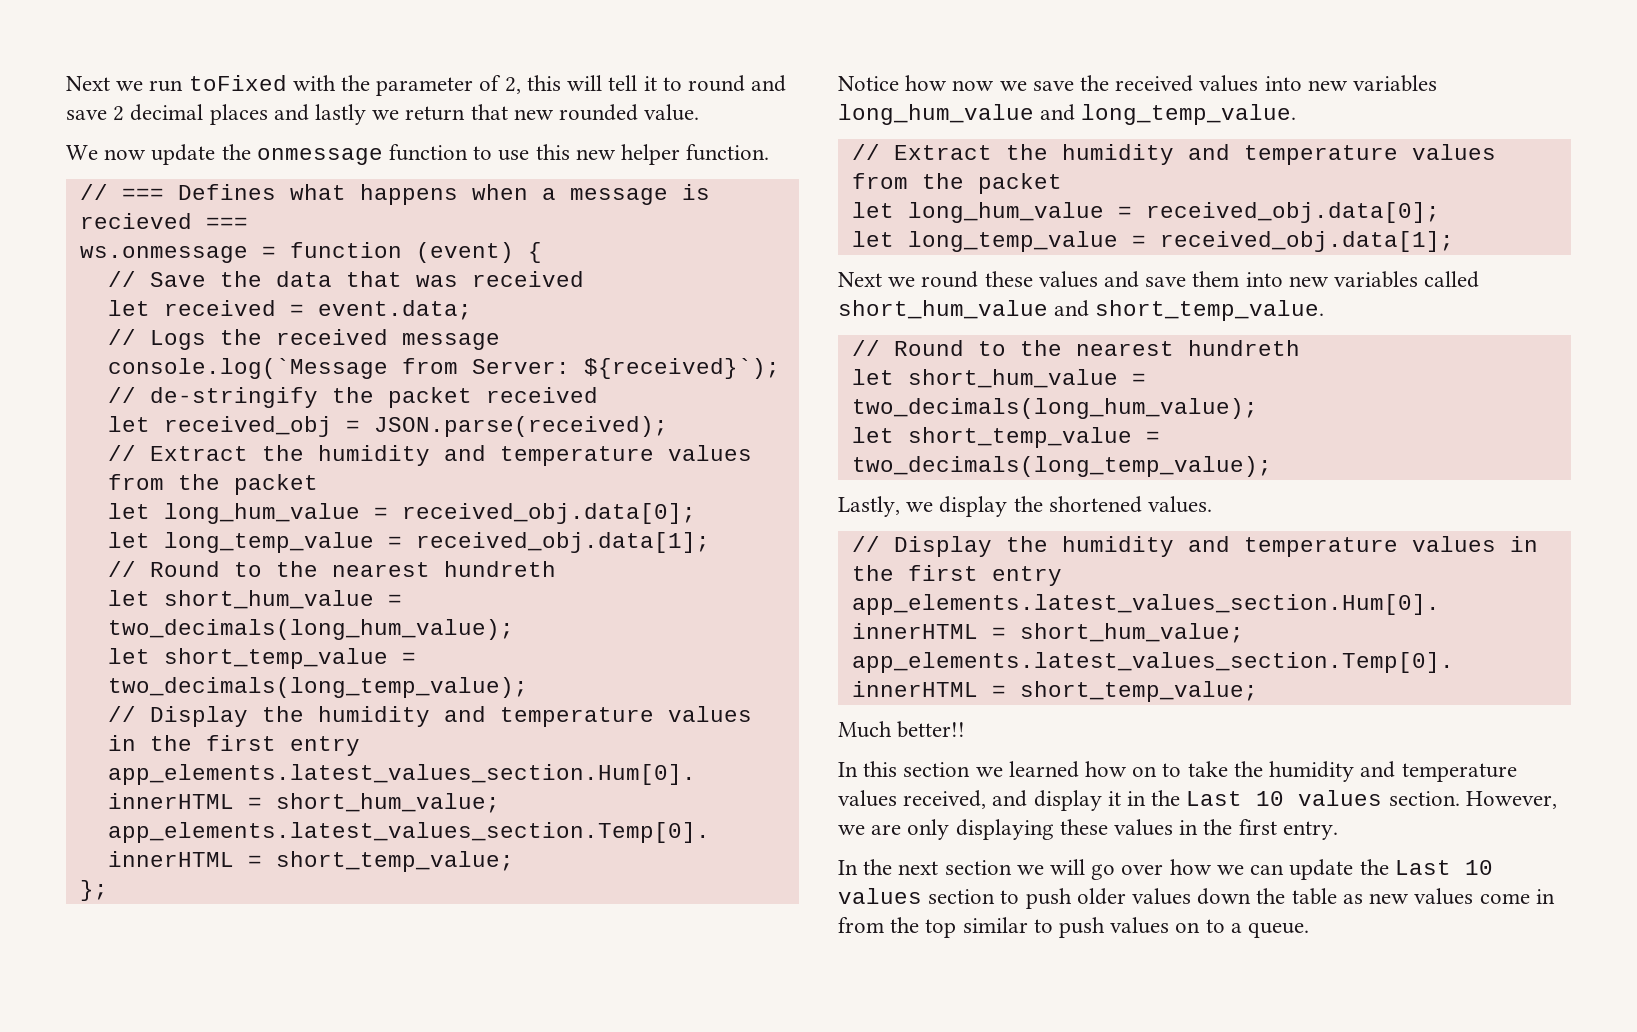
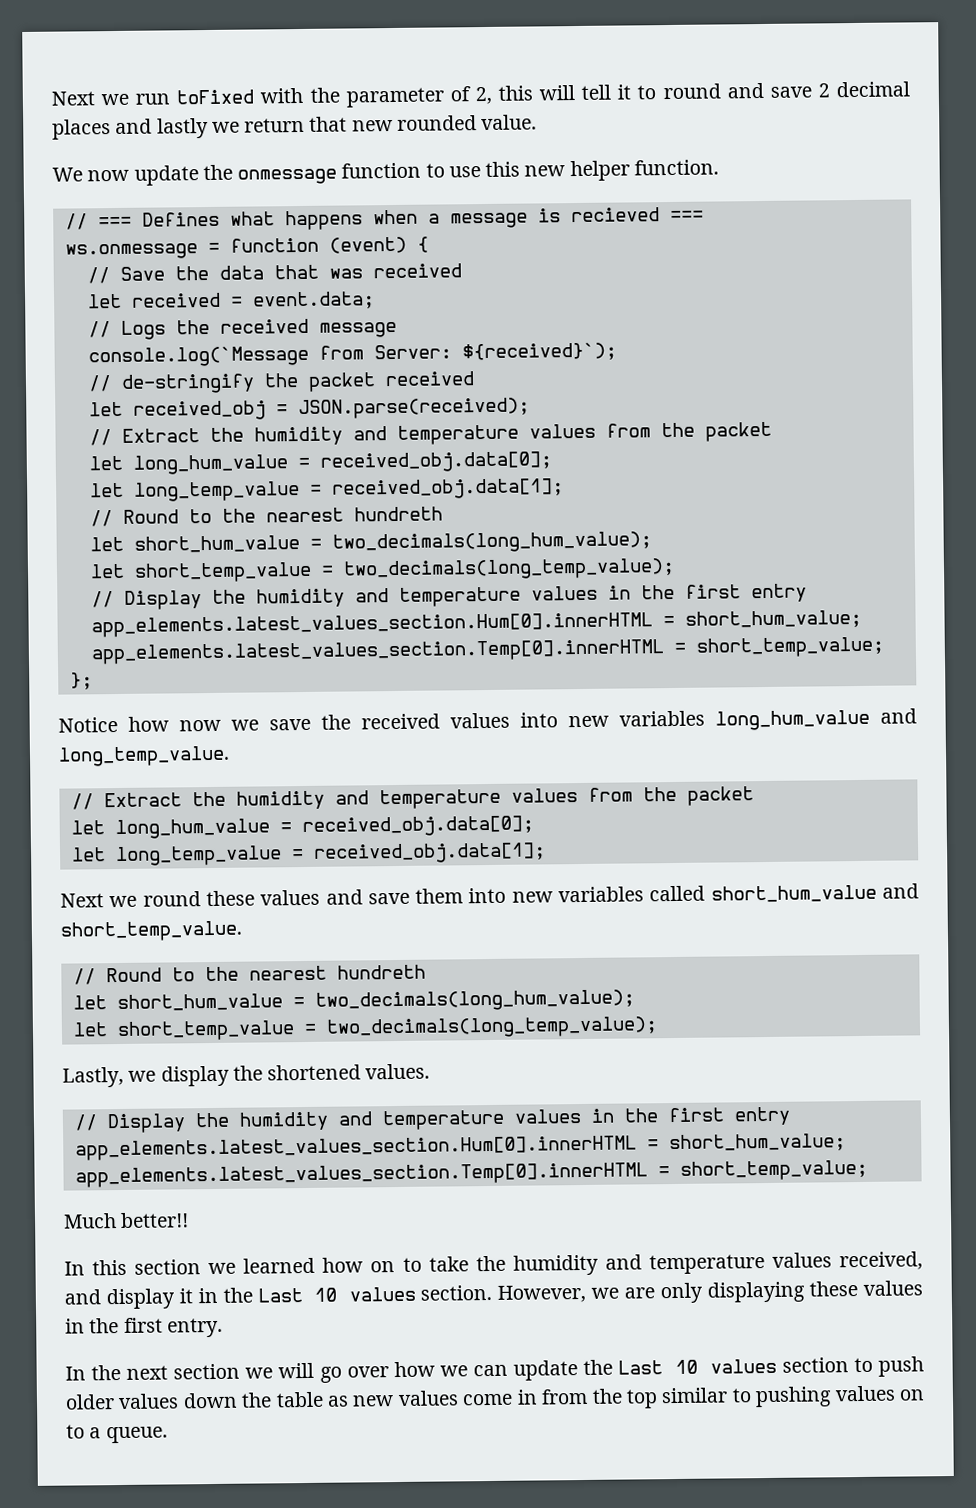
[1059,917,1106,938] push -> [755,1386,833,1408] pushing

